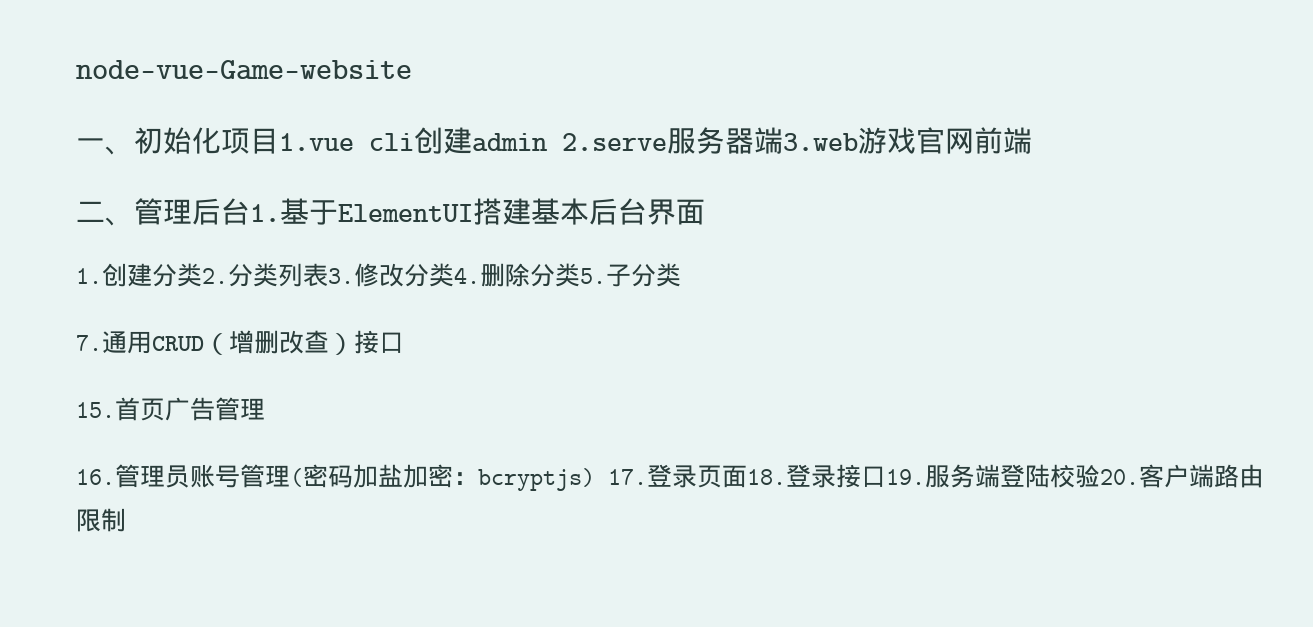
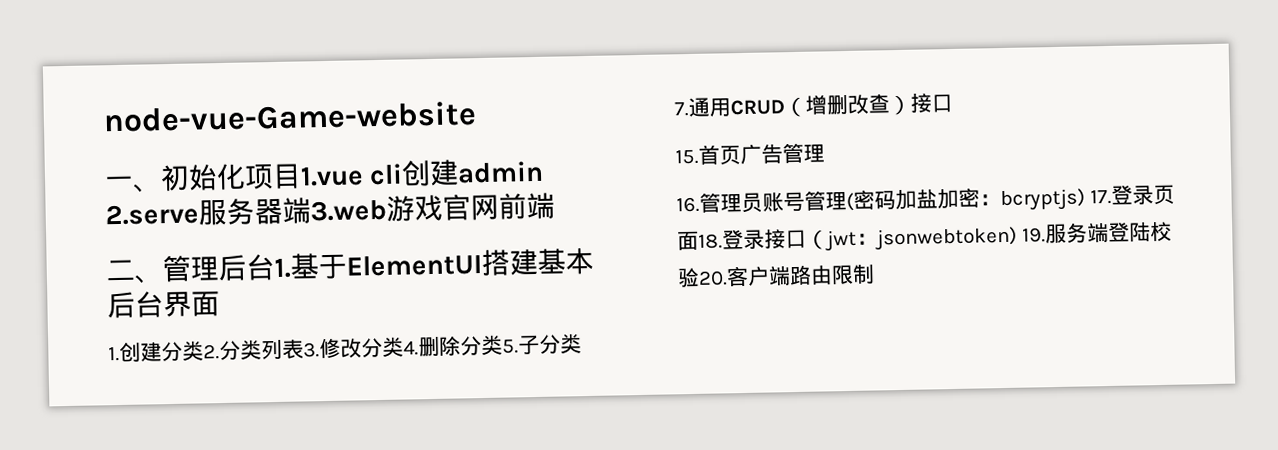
(886, 476) none -> [806,226,1017,252] （jwt：jsonwebtoken)

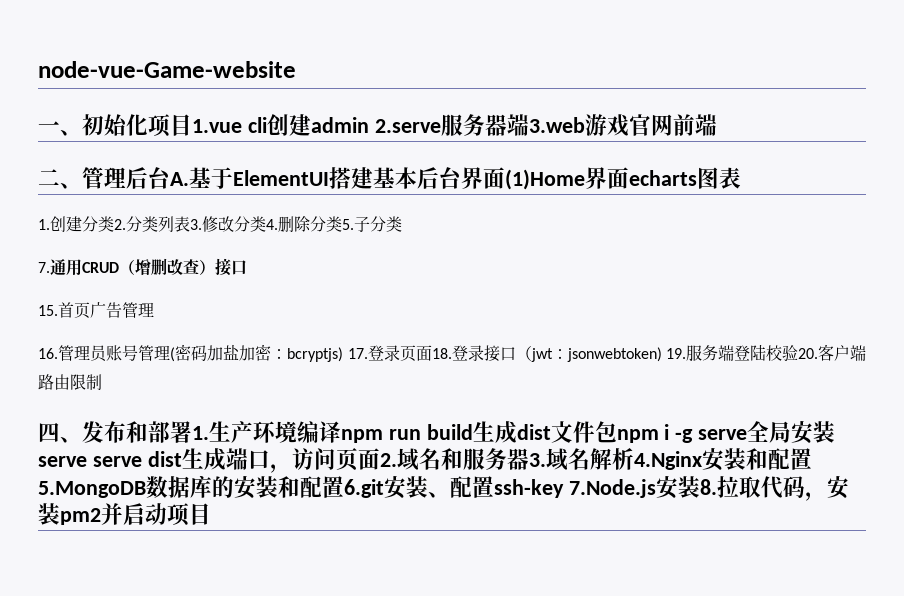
[274,258,291,278] 1. -> [170,172,189,186] A.
(220, 304) none -> [505,167,741,190] (1)Home界面echarts图表
(875, 274) none -> [38,421,836,444] [38,448,812,473] [38,475,849,501] [38,503,211,526] // 四、发布和部署1.生产环境编译npm run build生成dist文件包npm i -g serve全局安装serve serve dist生成端口，访问页面2.域名和服务器3.域名解析4.Nginx安装和配置5.MongoDB数据库的安装和配置6.git安装、配置ssh-key 7.Node.js安装8.拉取代码，安装pm2并启动项目

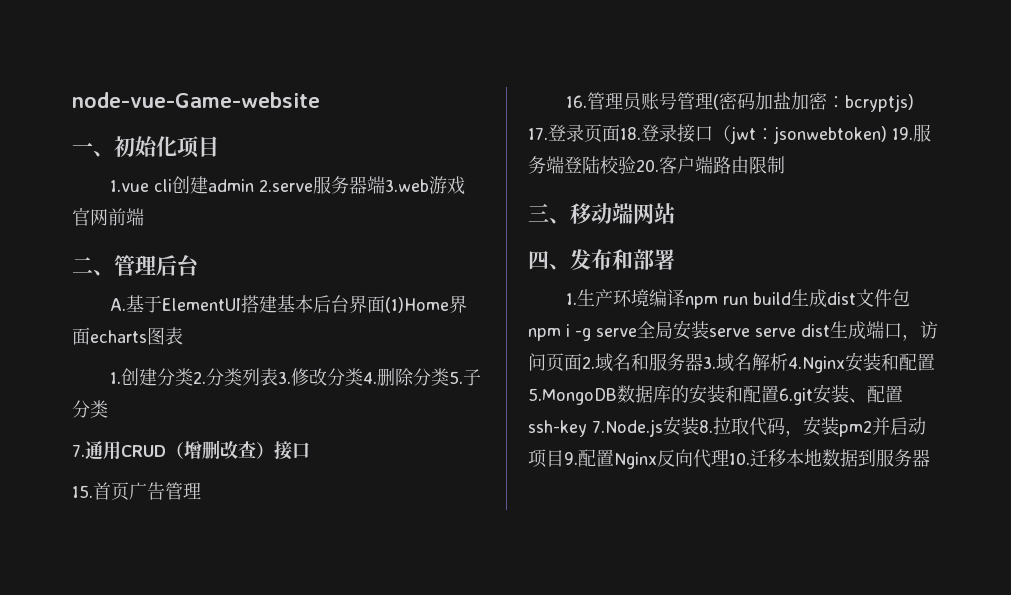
(192, 125) none -> (219, 146) //
(171, 178) none -> (199, 265) //
(102, 382) none -> [528,203,675,224] // 三、移动端网站
(192, 432) none -> (675, 259) //
(211, 514) none -> [564,449,930,469] 9.配置Nginx反向代理10.迁移本地数据到服务器

